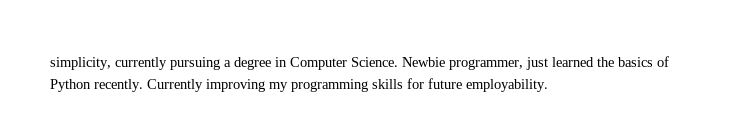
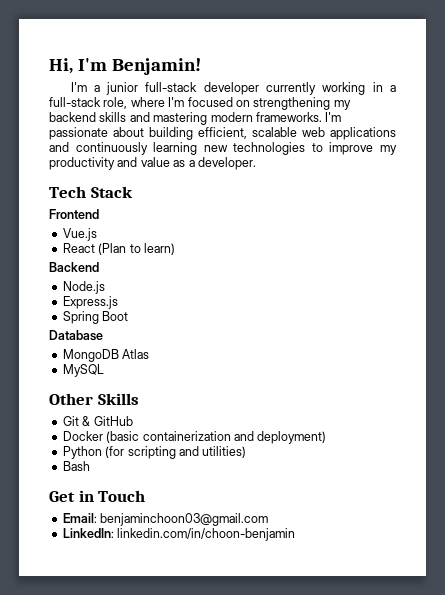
[50,56,669,70] [50,78,548,92] simplicity, currently pursuing a degree in Computer Science. Newbie programmer, just learned the basics of Python recently. Currently improving my programming skills for future employability. -> [49,58,202,75] [70,82,396,95] [49,97,351,110] [49,112,342,125] [49,127,396,140] [49,142,397,155] [49,157,256,170] [49,186,133,198] [49,209,99,219] [62,228,97,241] [62,243,175,255] [49,262,99,272] [62,281,105,294] [62,296,118,309] [62,311,129,324] [49,330,103,341] [62,349,150,362] [62,364,104,377] [49,393,139,405] [62,416,133,426] [62,431,327,444] [62,446,247,459] [62,461,90,471] [49,490,146,502] [62,513,269,526] [62,528,296,541] Hi, I'm Benjamin! // I'm a junior full-stack developer currently working in a full-stack role, where I'm focused on strengthening my backend skills and mastering modern frameworks. I'm passionate about building efficient, scalable web applications and continuously learning new technologies to improve my productivity and value as a developer. // Tech Stack // Frontend // Vue.js // React (Plan to learn) // Backend // Node.js // Express.js // Spring Boot // Database // MongoDB Atlas // MySQL // Other Skills // Git & GitHub // Docker (basic containerization and deployment) // Python (for scripting and utilities) // Bash // Get in Touch // Email: benjaminchoon03@gmail.com // LinkedIn: linkedin.com/in/choon-benjamin

